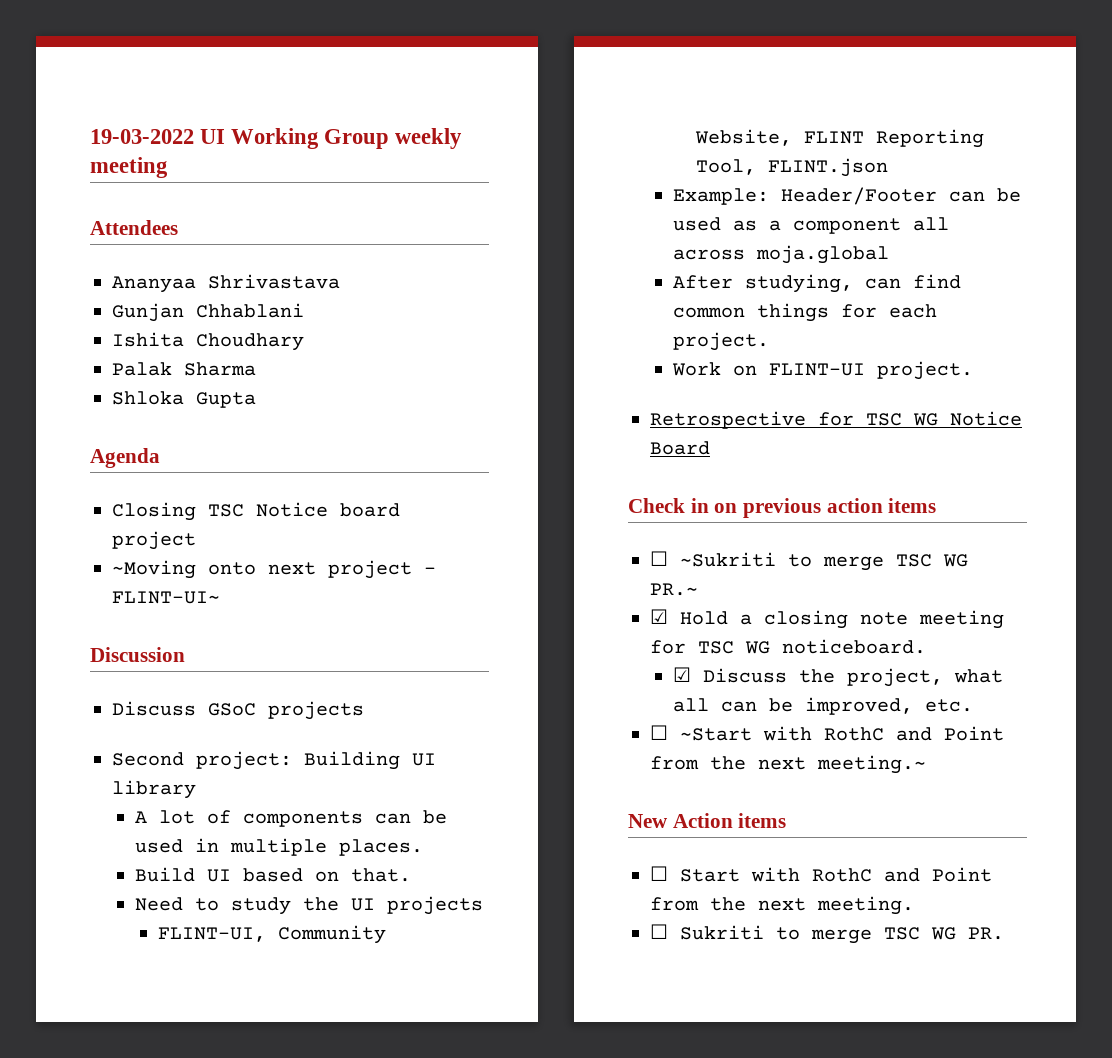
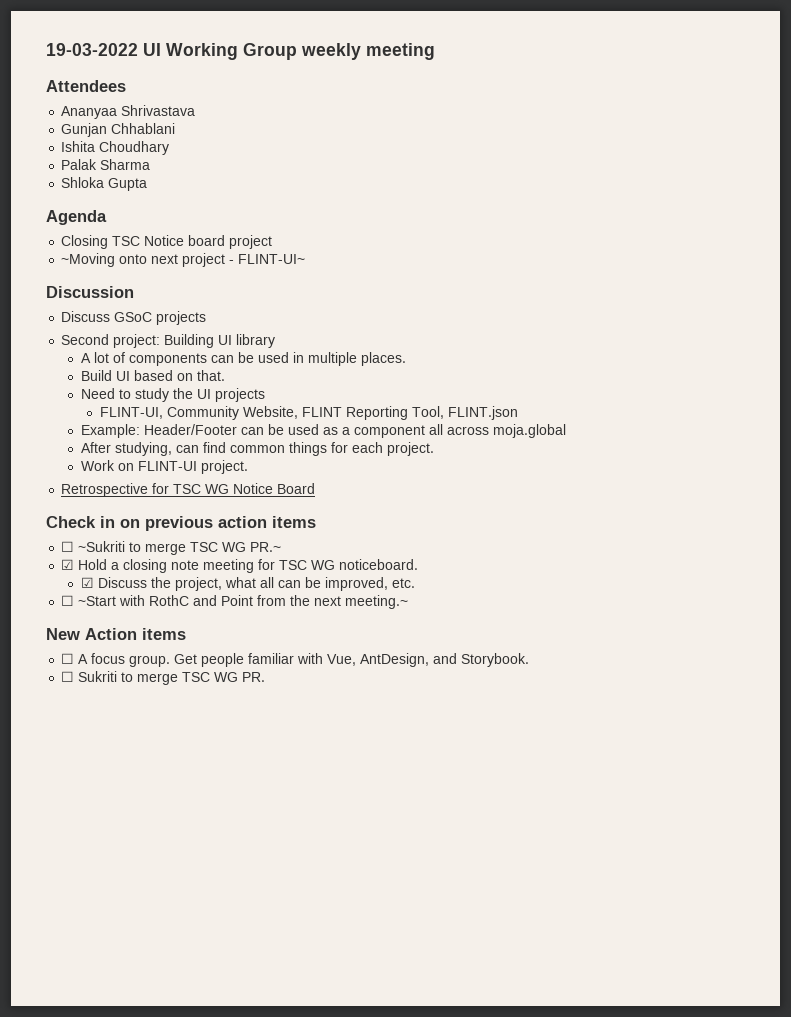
[680,867,992,882] [650,896,914,915] Start with RothC and Point from the next meeting. -> [78,653,530,667] A focus group. Get people familiar with Vue, AntDesign, and Storybook.

